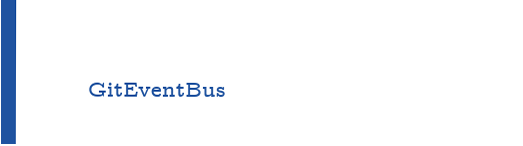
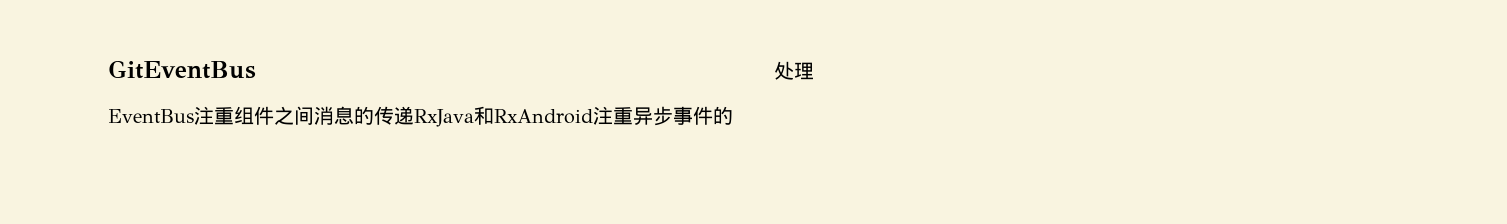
(226, 89) none -> [108,106,733,127] [774,61,814,80] // EventBus注重组件之间消息的传递RxJava和RxAndroid注重异步事件的处理

